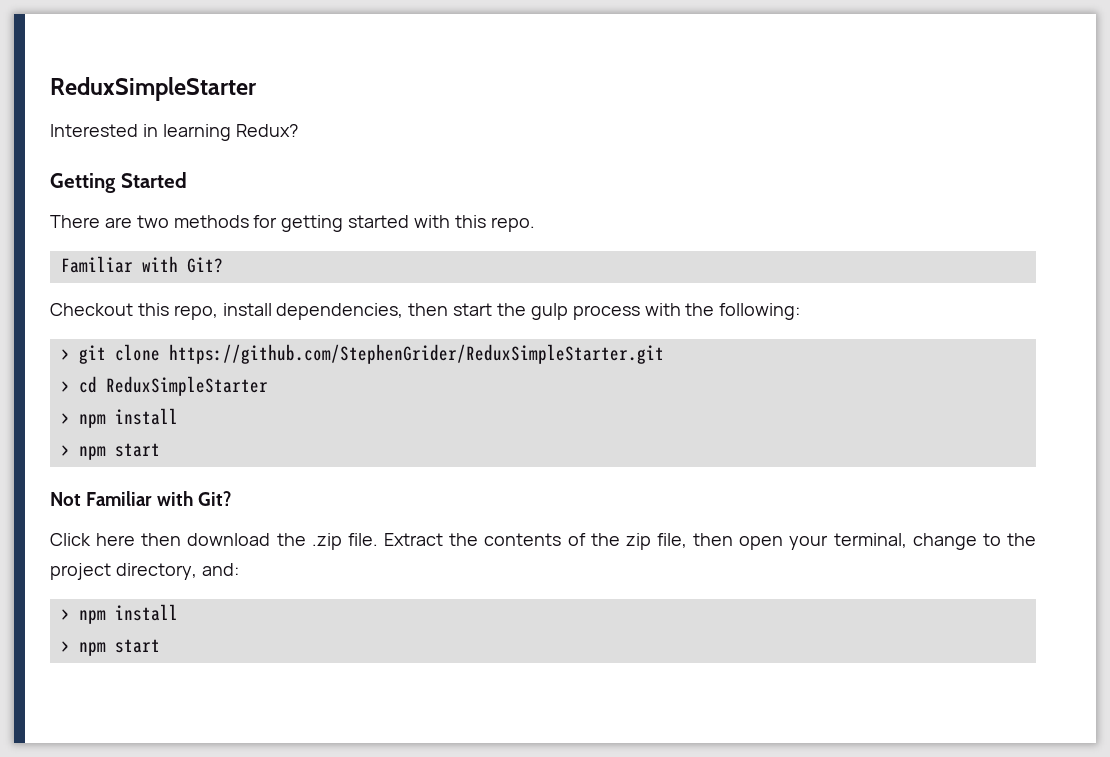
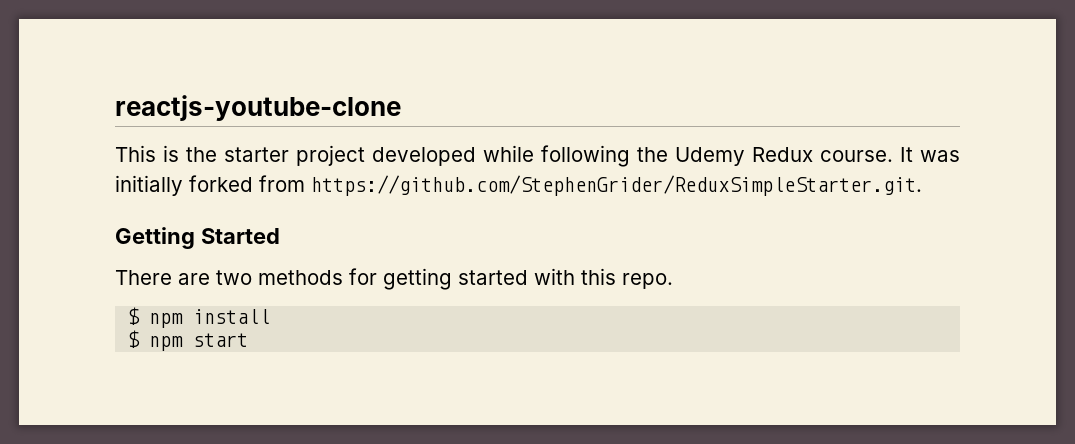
[50,77,257,101] [50,124,298,141] ReduxSimpleStarter // Interested in learning Redux? -> [115,95,401,121] [115,145,960,167] [115,175,922,196] reactjs-youtube-clone // This is the starter project developed while following the Udemy Redux course. It was initially forked from https://github.com/StephenGrider/ReduxSimpleStarter.git.
[60,256,223,273] [50,303,801,320] [60,344,664,364] [60,376,268,396] [60,408,178,428] [60,443,160,460] [50,491,232,506] [50,533,1036,550] [50,563,239,580] [60,604,178,624] [60,639,160,656] Familiar with Git? // Checkout this repo, install dependencies, then start the gulp process with the following: // > git clone https://github.com/StephenGrider/ReduxSimpleStarter.git // > cd ReduxSimpleStarter // > npm install // > npm start // Not Familiar with Git? // Click here then download the .zip file. Extract the contents of the zip file, then open your terminal, change to the project directory, and: // > npm install // > npm start -> [127,307,271,328] [127,330,249,351] $ npm install // $ npm start

